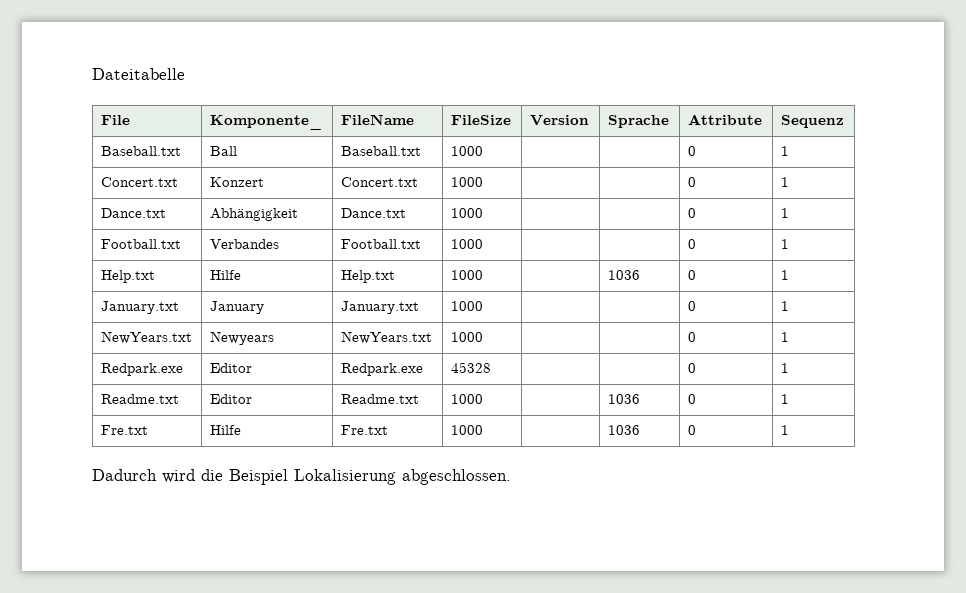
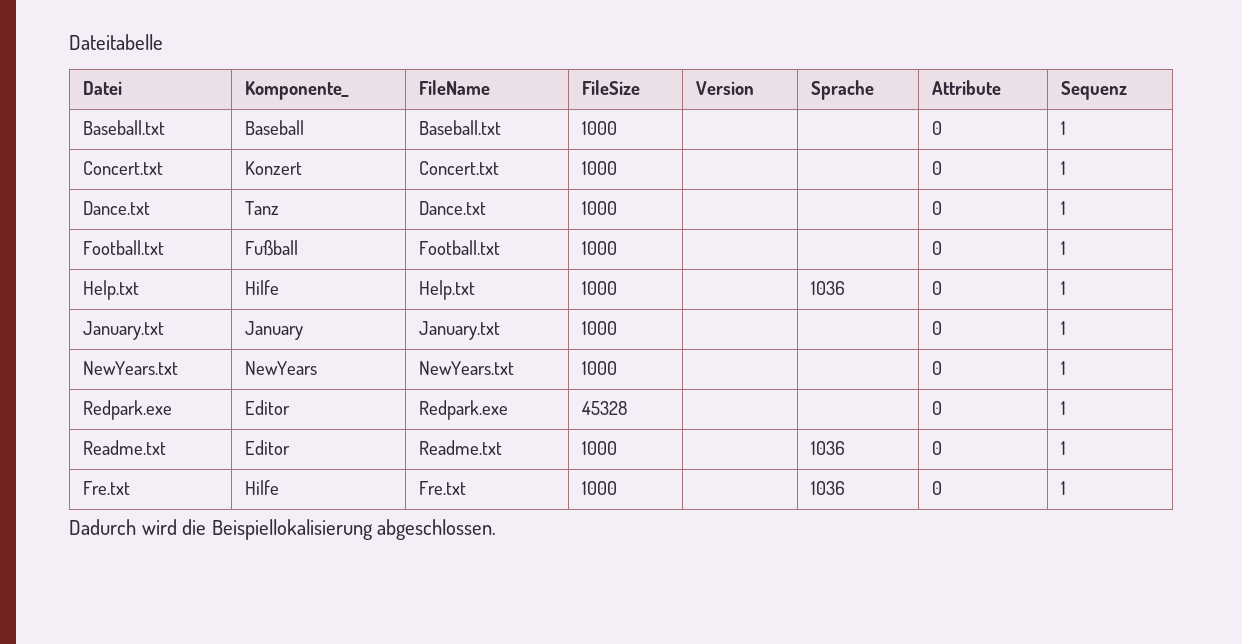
[100,115,130,125] File -> [83,81,123,95] Datei
[209,146,237,156] Ball -> [245,120,305,135] Baseball
[209,208,298,221] Abhängigkeit -> [245,201,280,215] Tanz
[209,239,279,249] Verbandes -> [245,240,299,256] Fußball
[209,331,274,345] Newyears -> [245,361,318,375] NewYears
[229,469,396,485] Beispiel Lokalisierung -> [211,519,373,540] Beispiellokalisierung

